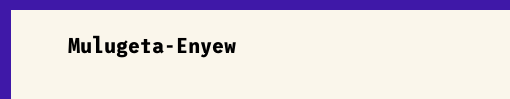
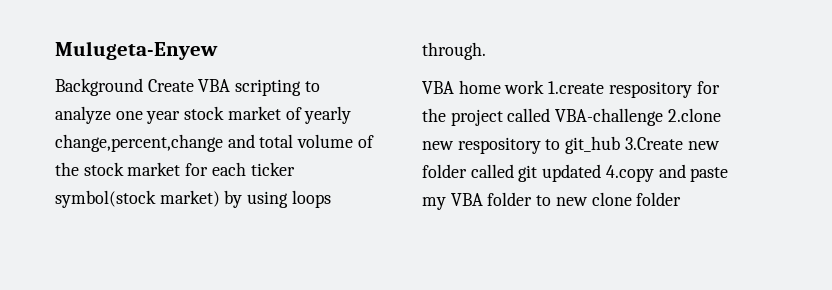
(236, 46) none -> [55,78,320,96] [55,106,352,124] [55,134,374,152] [55,162,295,176] [55,190,331,208] [422,42,486,60] [422,80,720,98] [422,108,721,126] [422,136,720,154] [422,164,729,182] [422,192,682,210] // Background Create VBA scripting to analyze one year stock market of yearly change,percent,change and total volume of the stock market for each ticker symbol(stock market) by using loops through. // VBA home work 1.create respository for the project called VBA-challenge 2.clone new respository to git_hub 3.Create new folder called git updated 4.copy and paste my VBA folder to new clone folder

